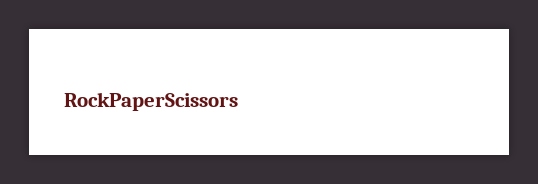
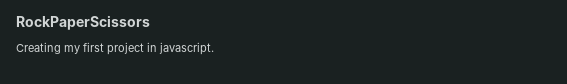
(238, 101) none -> [16,42,214,55] // Creating my first project in javascript.

